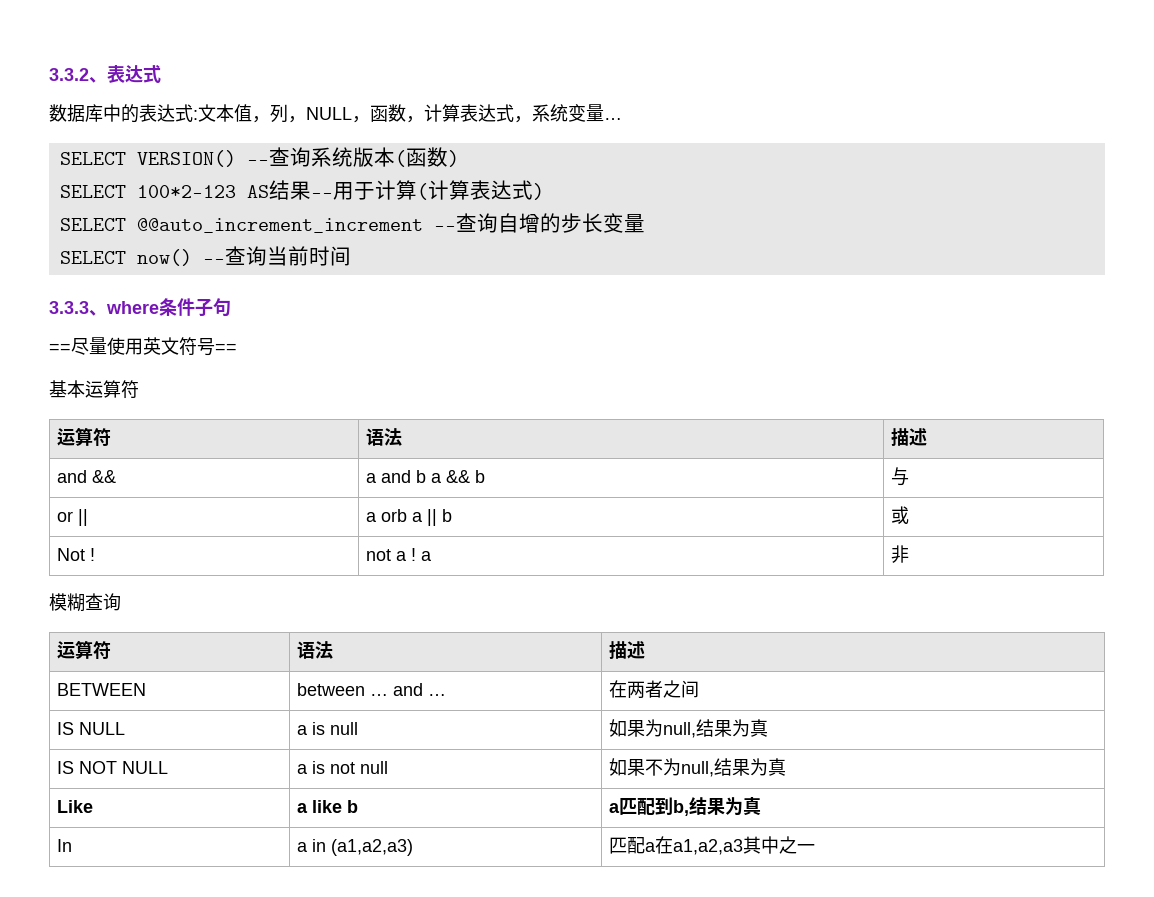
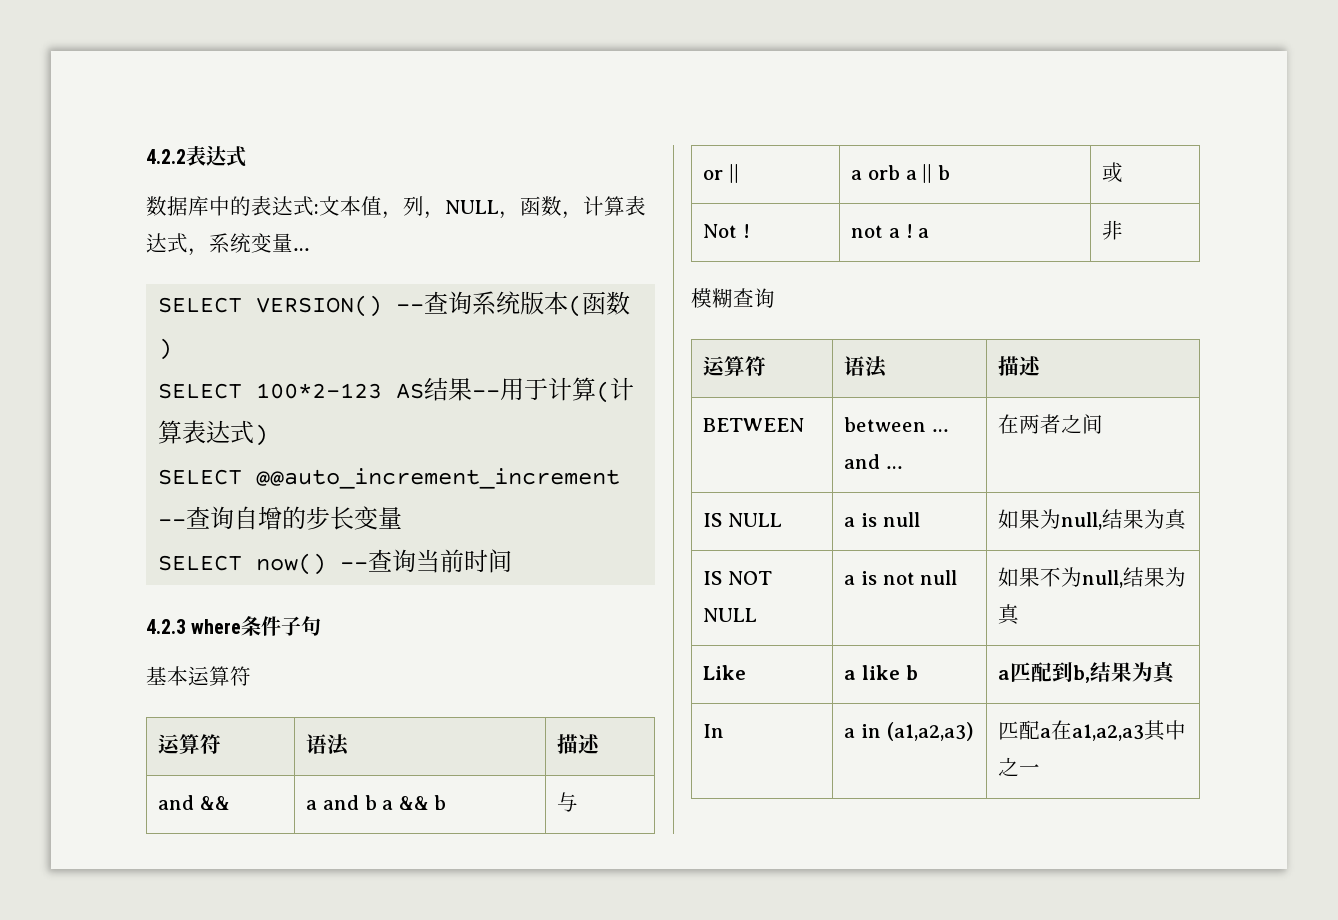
[49,68,107,83] 3.3.2、 -> [146,149,186,164] 4.2.2
[49,301,107,316] 3.3.3、 -> [146,619,186,634] 4.2.3
[49,337,237,356] // ==尽量使用英文符号== -> (322, 626) none

